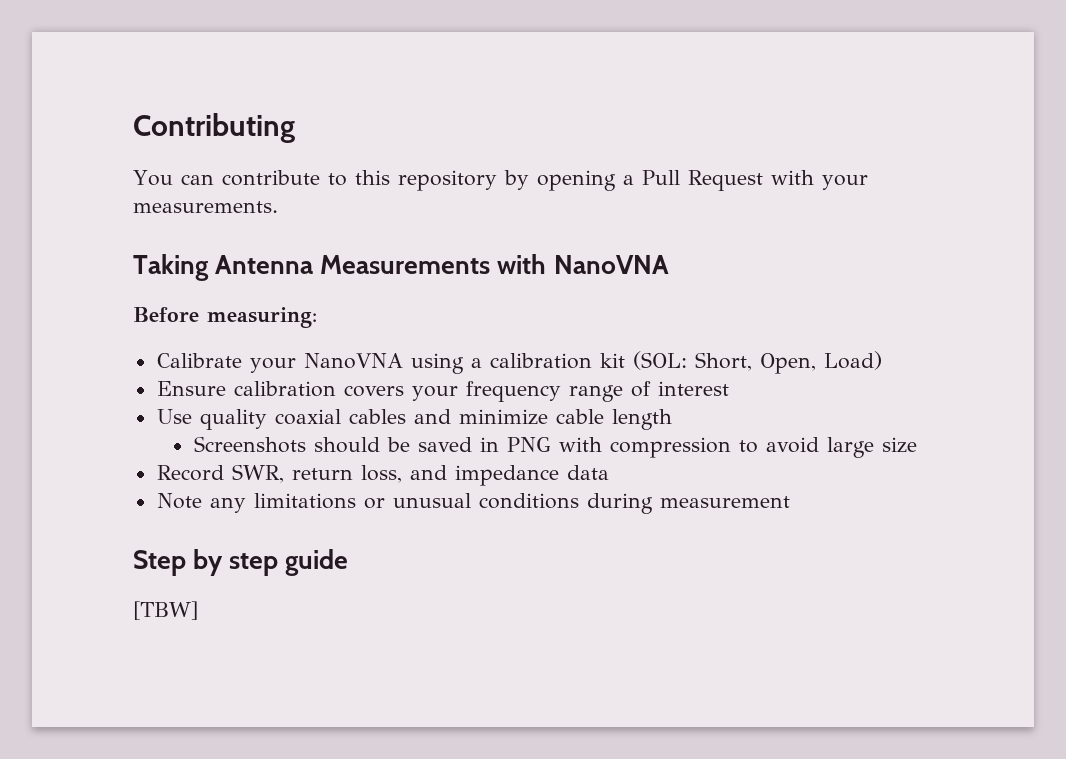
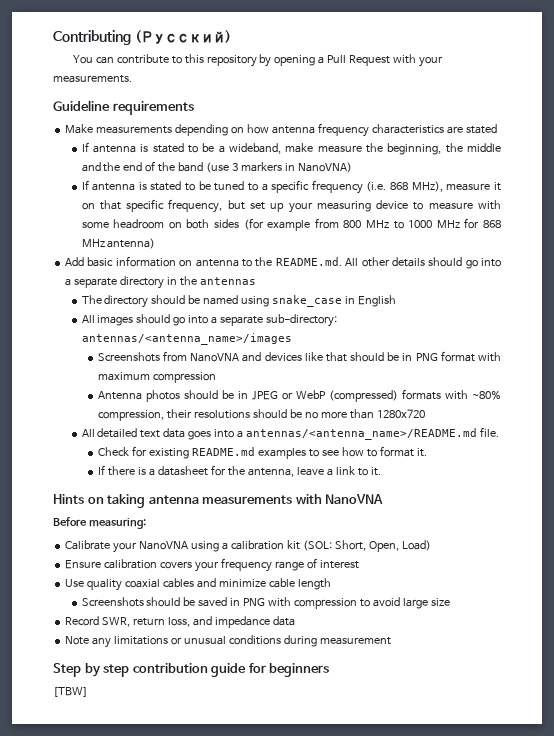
(295, 128) none -> [134,30,231,44] (Русский)
[133,254,491,281] Taking Antenna Measurements -> [53,100,194,115] [65,123,497,137] [81,142,502,155] [81,161,353,173] [81,180,502,194] [81,199,502,213] [81,218,502,231] [81,238,156,249] [65,256,501,269] [65,276,256,289] [81,295,397,308] [81,314,338,327] [81,333,292,345] [97,351,502,362] [97,372,216,383] [97,389,501,402] [97,409,425,421] [81,427,500,440] [97,446,427,459] [97,465,381,477] [53,494,293,508] Guideline requirements // Make measurements depending on how antenna frequency characteristics are stated // If antenna is stated to be a wideband, make measure the beginning, the middle and the end of the band (use 3 markers in NanoVNA) // If antenna is stated to be tuned to a specific frequency (i.e. 868 MHz), measure it on that specific frequency, but set up your measuring device to measure with some headroom on both sides (for example from 800 MHz to 1000 MHz for 868 MHz antenna) // Add basic information on antenna to the README.md. All other details should go into a separate directory in the antennas // The directory should be named using snake_case in English // All images should go into a separate sub-directory: antennas/<antenna_name>/images // Screenshots from NanoVNA and devices like that should be in PNG format with maximum compression // Antenna photos should be in JPEG or WebP (compressed) formats with ~80% compression, their resolutions should be no more than 1280x720 // All detailed text data goes into a antennas/<antenna_name>/README.md file. // Check for existing README.md examples to see how to format it. // If there is a datasheet for the antenna, leave a link to it. // Hints on taking antenna measurements
(279, 564) none -> [132,663,208,673] contribution
(349, 562) none -> [248,663,330,677] for beginners

